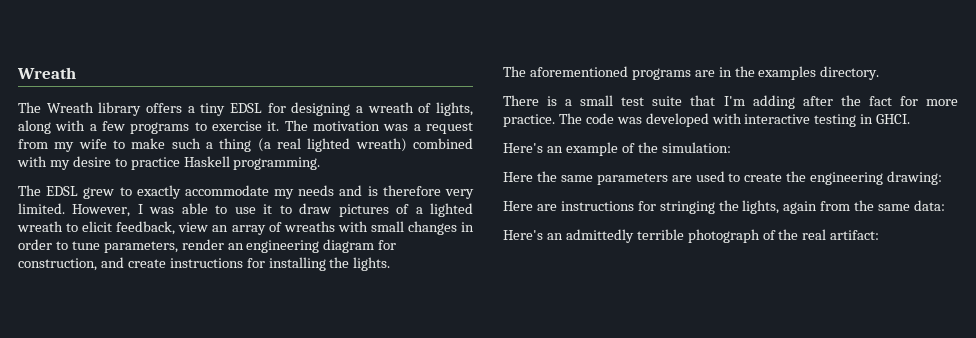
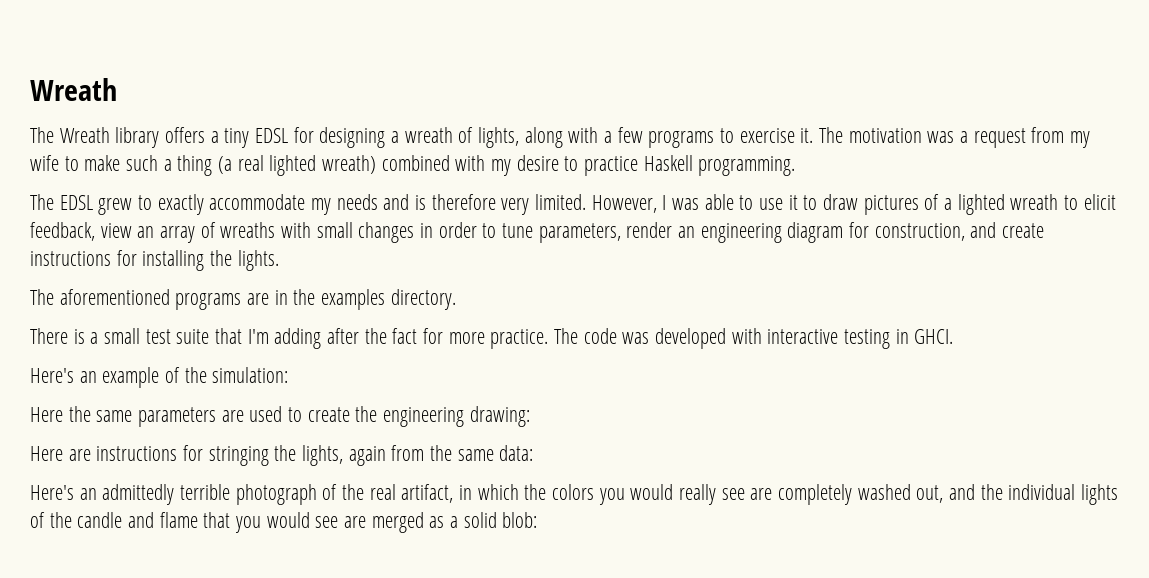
[830,230,880,240] artifact: -> [401,484,1119,505] [30,512,538,533] artifact, in which the colors you would really see are completely washed out, and the individual lights of the candle and flame that you would see are merged as a solid blob:

